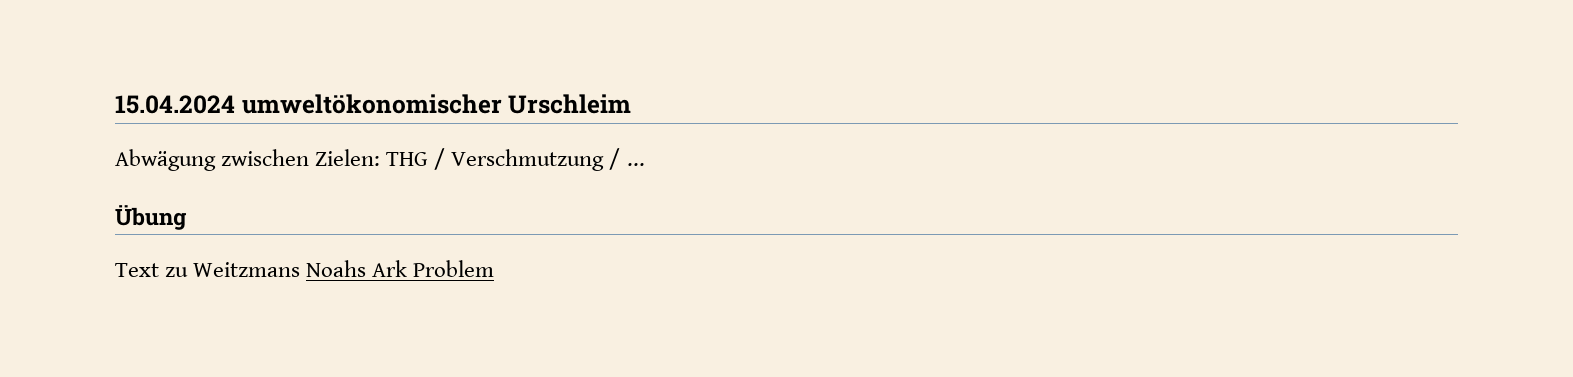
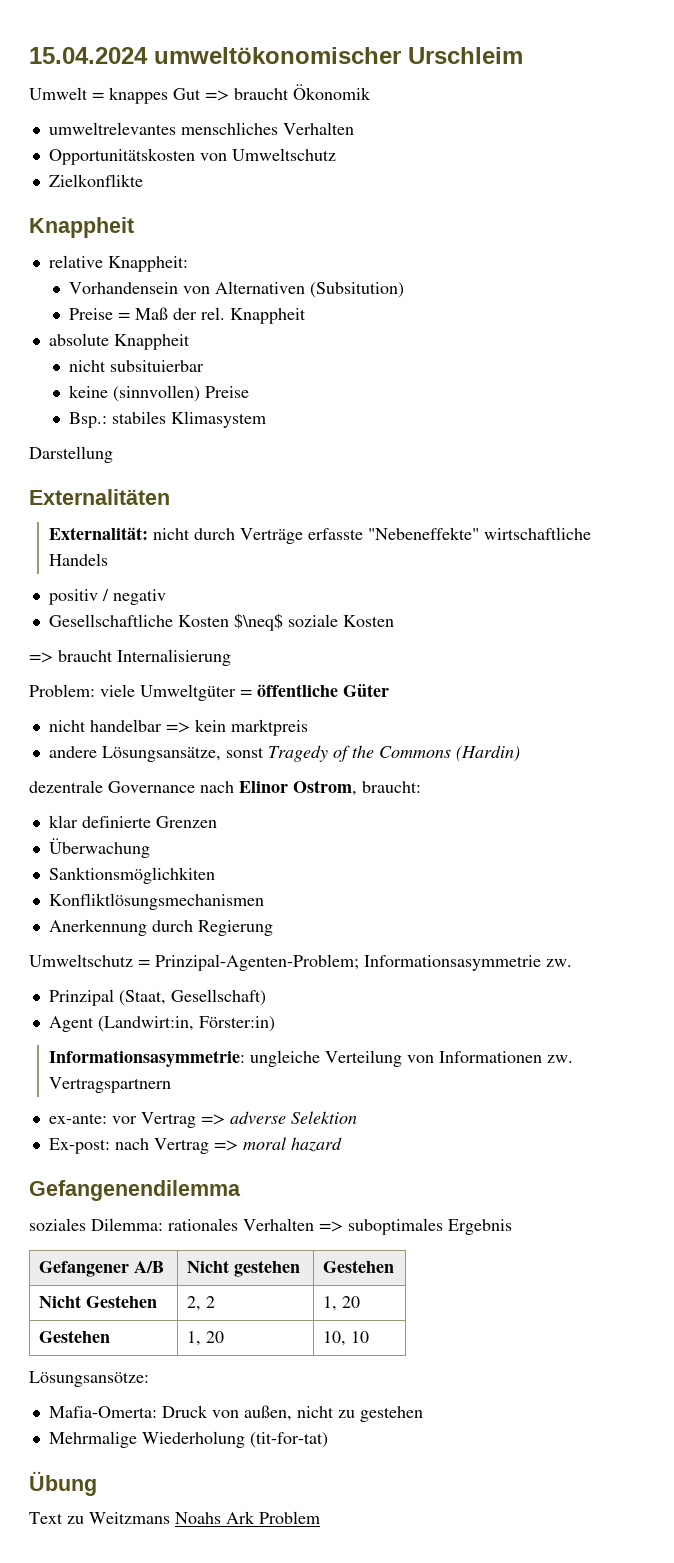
[115,148,645,171] Abwägung zwischen Zielen: THG / Verschmutzung / ... -> [29,84,371,104] [48,122,354,135] [48,148,336,165] [48,174,143,187] [29,217,134,238] [48,255,188,272] [68,281,404,298] [68,307,306,324] [48,333,190,350] [68,360,204,372] [68,385,249,402] [68,411,266,428] [29,446,113,463] [29,489,170,505] [49,527,592,544] [49,553,109,566] [48,589,166,605] [48,613,394,631] [29,649,231,666] [29,684,389,701] [48,719,308,736] [48,745,520,762] [29,780,421,796] [48,815,217,828] [48,838,150,858] [48,867,215,884] [48,893,264,910] [48,919,273,936] [29,954,572,971] [48,989,266,1006] [48,1016,275,1032] [49,1050,574,1067] [49,1077,172,1093] [48,1111,357,1128] [48,1137,342,1154] [29,1180,241,1201] [29,1218,512,1235] [39,1261,165,1277] [187,1260,301,1277] [323,1260,395,1273] [39,1295,158,1308] [187,1296,216,1311] [323,1296,361,1311] [39,1330,111,1343] [187,1331,225,1346] [323,1331,370,1346] [29,1371,149,1387] [48,1405,423,1422] [48,1431,328,1448] Umwelt = knappes Gut => braucht Ökonomik // umweltrelevantes menschliches Verhalten // Opportunitätskosten von Umweltschutz // Zielkonflikte // Knappheit // relative Knappheit: // Vorhandensein von Alternativen (Subsitution) // Preise = Maß der rel. Knappheit // absolute Knappheit // nicht subsituierbar // keine (sinnvollen) Preise // Bsp.: stabiles Klimasystem // Darstellung // Externalitäten // Externalität: nicht durch Verträge erfasste "Nebeneffekte" wirtschaftliche Handels // positiv / negativ // Gesellschaftliche Kosten $\neq$ soziale Kosten // => braucht Internalisierung // Problem: viele Umweltgüter = öffentliche Güter // nicht handelbar => kein marktpreis // andere Lösungsansätze, sonst Tragedy of the Commons (Hardin) // dezentrale Governance nach Elinor Ostrom, braucht: // klar definierte Grenzen // Überwachung // Sanktionsmöglichkiten // Konfliktlösungsmechanismen // Anerkennung durch Regierung // Umweltschutz = Prinzipal-Agenten-Problem; Informationsasymmetrie zw. // Prinzipal (Staat, Gesellschaft) // Agent (Landwirt:in, Förster:in) // Informationsasymmetrie: ungleiche Verteilung von Informationen zw. Vertragspartnern // ex-ante: vor Vertrag => adverse Selektion // Ex-post: nach Vertrag => moral hazard // Gefangenendilemma // soziales Dilemma: rationales Verhalten => suboptimales Ergebnis // Gefangener A/B | Nicht gestehen | Gestehen // Nicht Gestehen | 2, 2 | 1, 20 // Gestehen | 1, 20 | 10, 10 // Lösungsansötze: // Mafia-Omerta: Druck von außen, nicht zu gestehen // Mehrmalige Wiederholung (tit-for-tat)

